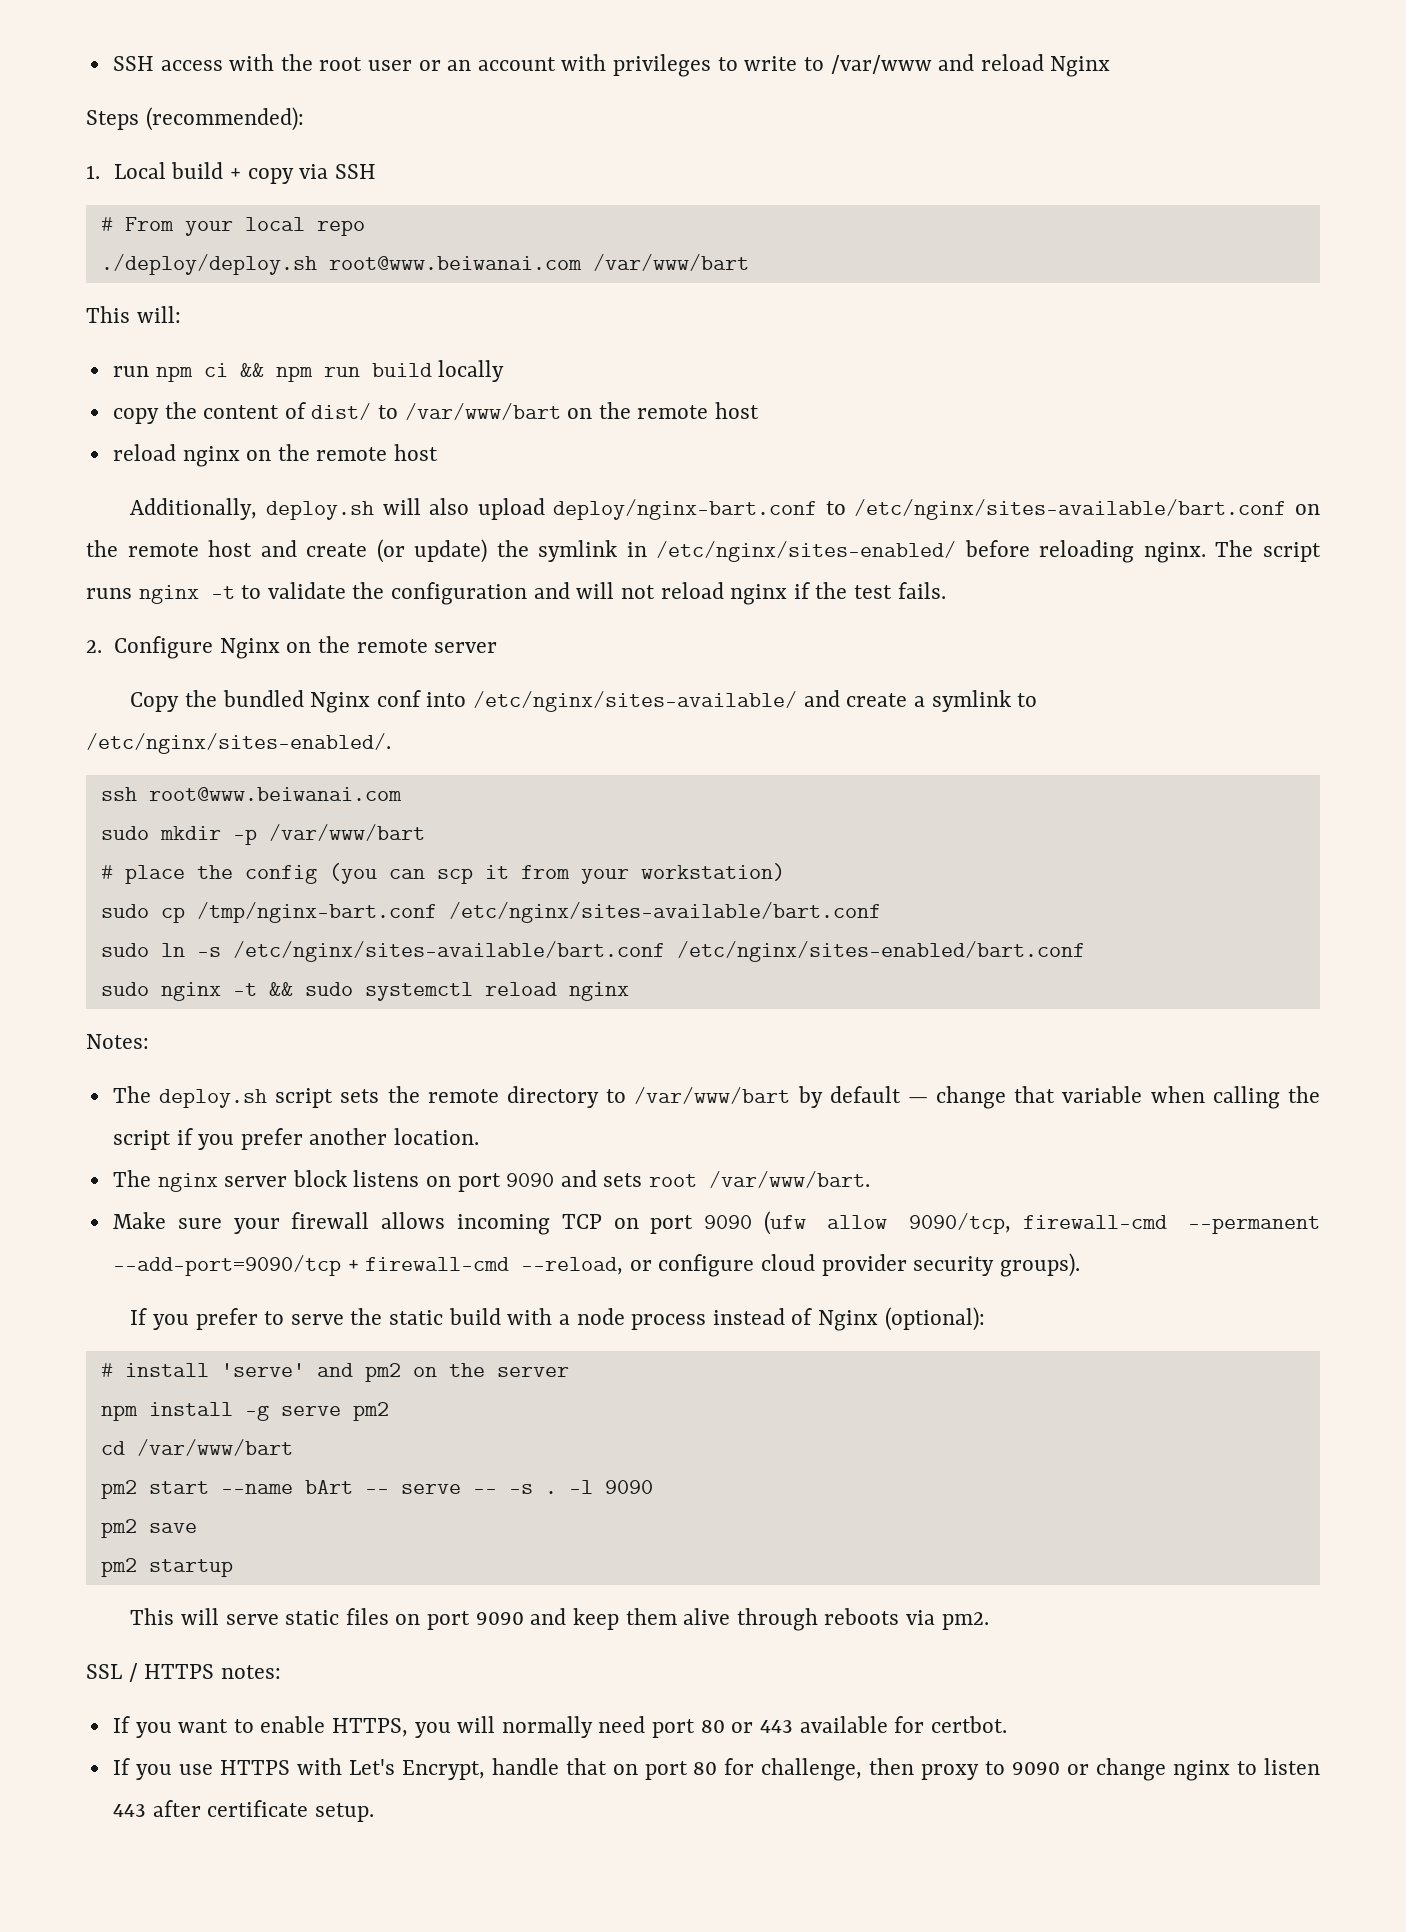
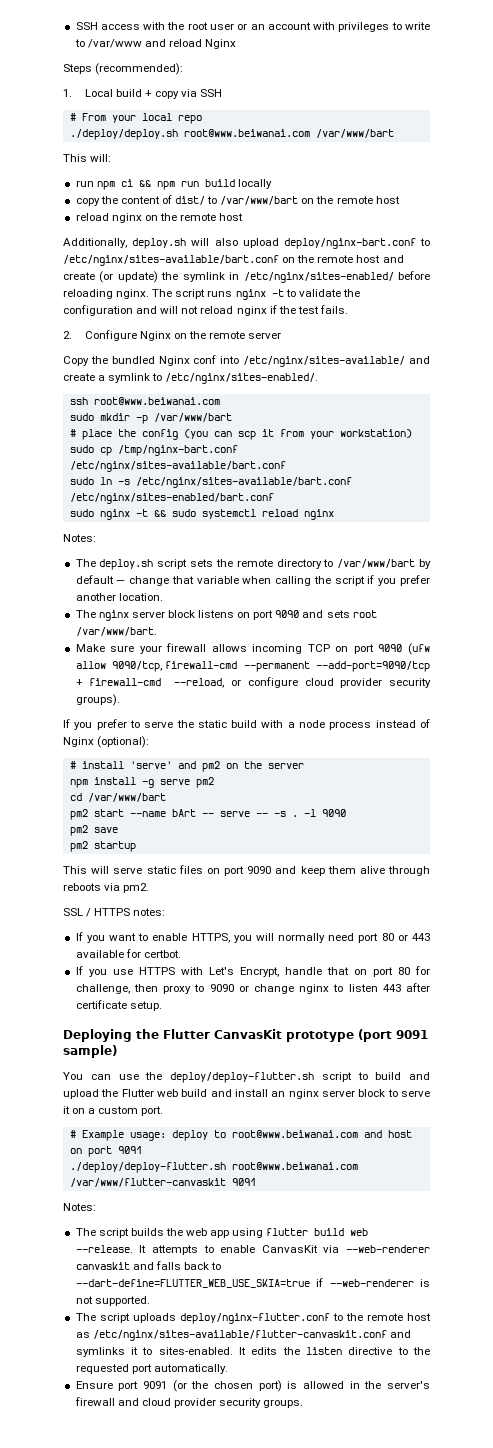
(374, 1812) none -> [63,1029,428,1042] [63,1045,117,1058] [63,1072,430,1083] [63,1089,430,1099] [63,1106,164,1116] [69,1130,412,1141] [69,1146,142,1157] [69,1162,358,1173] [69,1178,256,1187] [63,1203,96,1211] [75,1228,369,1238] [75,1245,430,1255] [75,1261,222,1270] [75,1278,430,1288] [75,1296,150,1306] [75,1313,432,1324] [75,1330,411,1341] [75,1347,430,1357] [75,1364,228,1374] [75,1380,430,1392] [74,1397,304,1408] // Deploying the Flutter CanvasKit prototype (port 9091 sample) // You can use the deploy/deploy-flutter.sh script to build and upload the Flutter web build and install an nginx server block to serve it on a custom port. // # Example usage: deploy to root@www.beiwanai.com and host on port 9091 // ./deploy/deploy-flutter.sh root@www.beiwanai.com /var/www/flutter-canvaskit 9091 // Notes: // The script builds the web app using flutter build web --release. It attempts to enable CanvasKit via --web-renderer canvaskit and falls back to --dart-define=FLUTTER_WEB_USE_SKIA=true if --web-renderer is not supported. // The script uploads deploy/nginx-flutter.conf to the remote host as /etc/nginx/sites-available/flutter-canvaskit.conf and symlinks it to sites-enabled. It edits the listen directive to the requested port automatically. // Ensure port 9091 (or the chosen port) is allowed in the server's firewall and cloud provider security groups.

